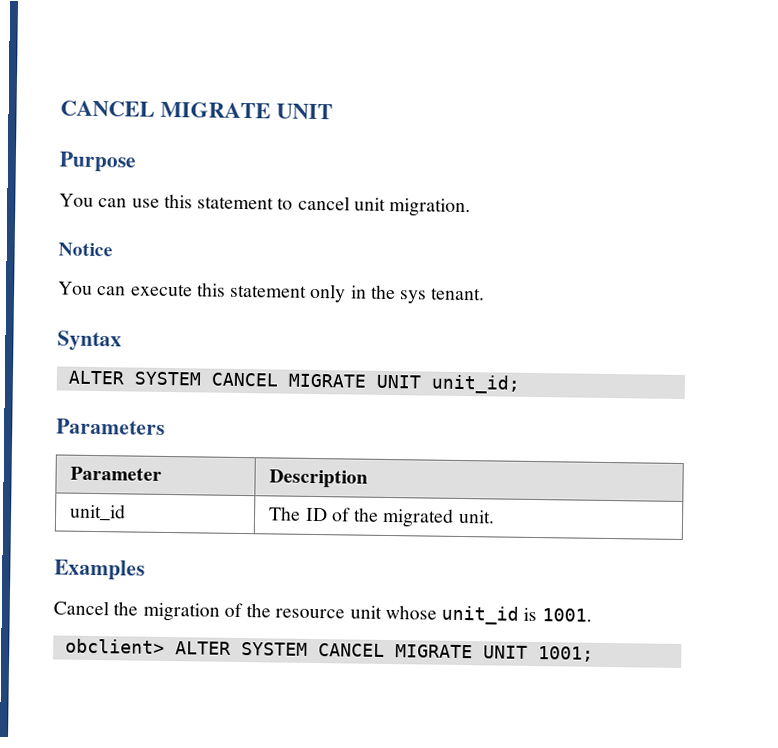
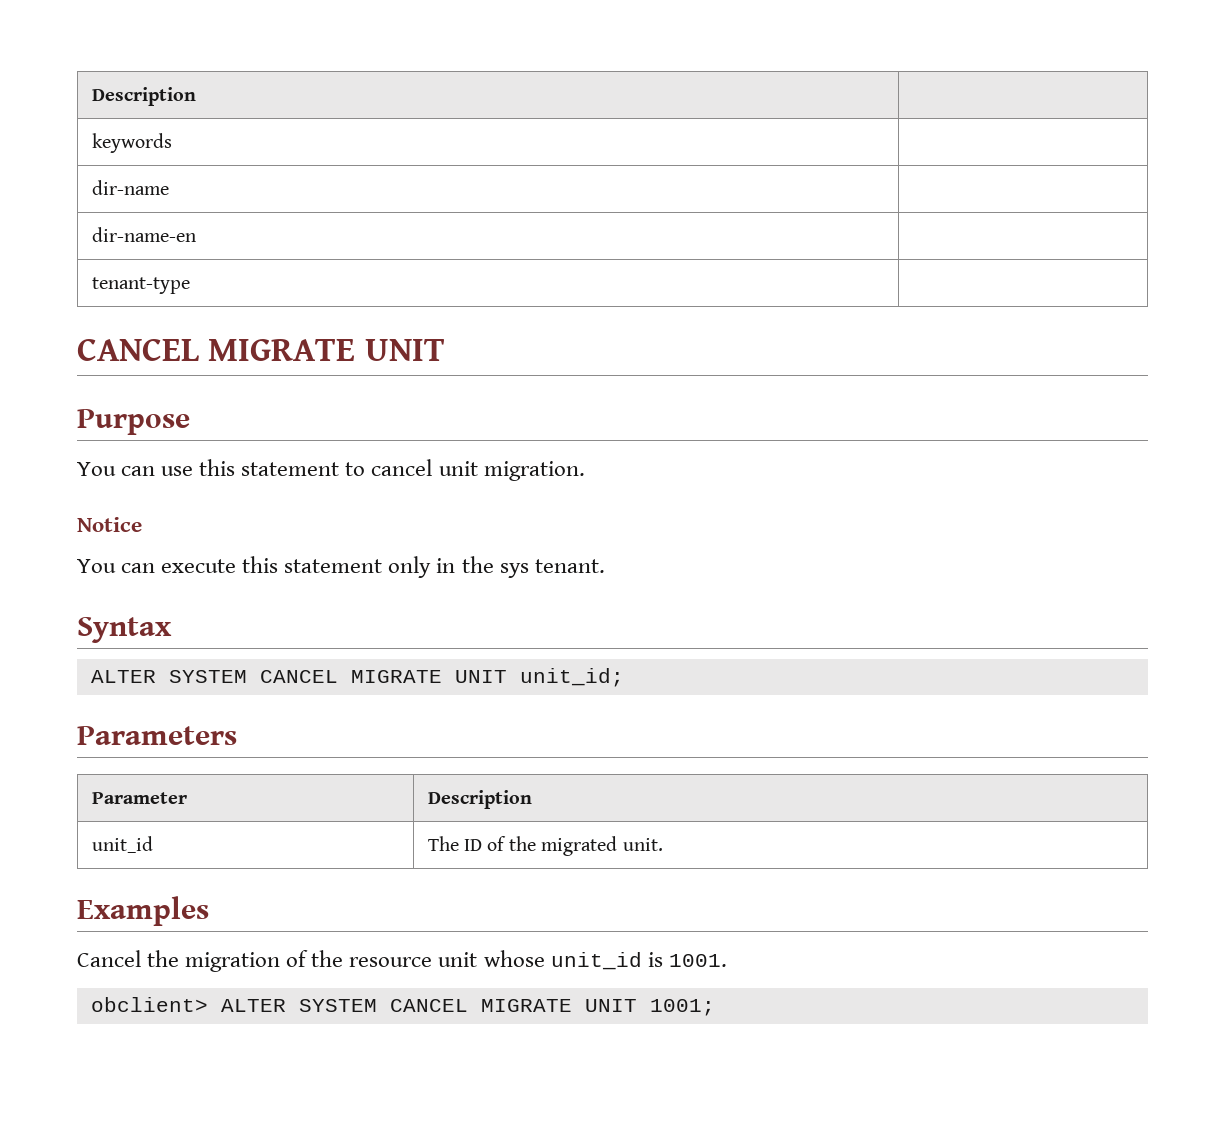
(60, 108) none -> [91,87,196,106] [91,133,172,153] [91,180,169,195] [91,227,196,242] [91,277,190,294] Description | // keywords | // dir-name | // dir-name-en | // tenant-type | //

